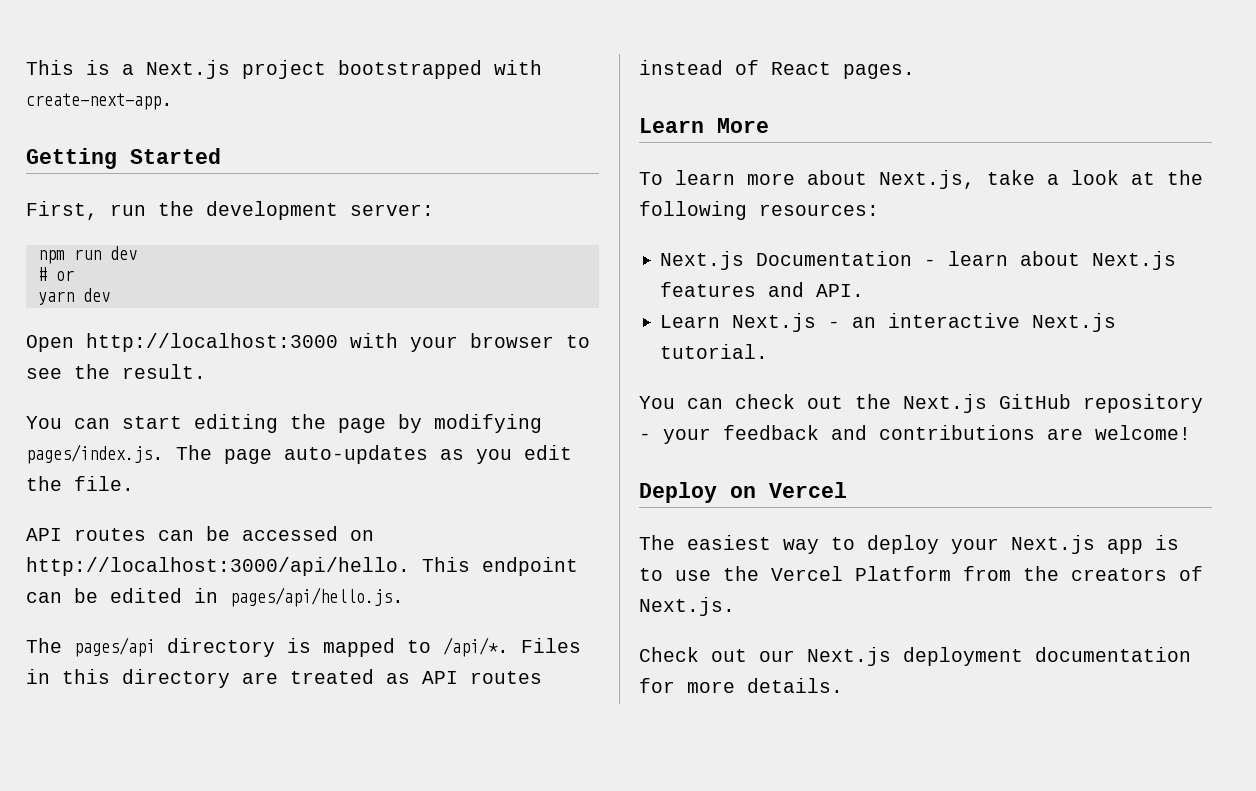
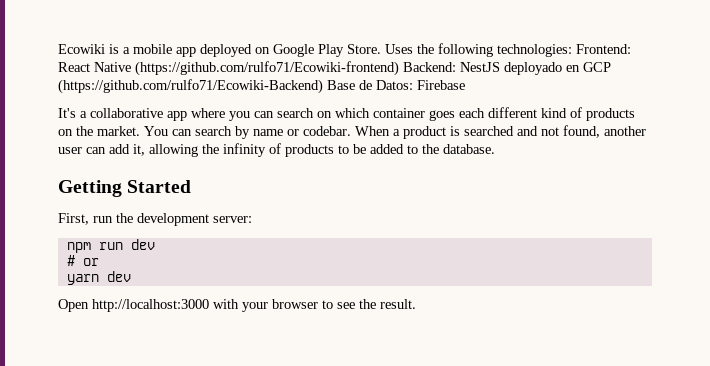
[26,60,74,75] This -> [58,44,105,54] Ecowiki
[146,60,542,79] [26,93,173,110] Next.js project bootstrapped with create-next-app. -> [133,43,631,57] [58,61,611,76] [58,79,465,94] [58,107,635,121] [58,125,646,139] [58,143,495,157] mobile app deployed on Google Play Store. Uses the following technologies: Frontend: React Native (https://github.com/rulfo71/Ecowiki-frontend) Backend: NestJS deployado en GCP (https://github.com/rulfo71/Ecowiki-Backend) Base de Datos: Firebase // It's a collaborative app where you can search on which container goes each different kind of products on the market. You can search by name or codebar. When a product is searched and not found, another user can add it, allowing the infinity of products to be added to the database.
[26,414,542,433] [26,444,572,464] [26,476,134,491] [26,526,374,541] [26,557,578,576] [26,587,404,607] [26,637,581,657] [26,669,542,688] [639,60,915,79] [639,118,769,133] [639,170,1203,189] [639,201,879,220] [660,251,1177,270] [660,282,865,297] [660,313,1117,332] [660,344,769,359] [639,394,1203,413] [639,425,1191,444] [639,482,847,503] [639,535,1179,554] [639,566,1203,581] [639,597,735,616] [639,647,1191,666] [639,678,843,693] // You can start editing the page by modifying pages/index.js. The page auto-updates as you edit the file. // API routes can be accessed on http://localhost:3000/api/hello. This endpoint can be edited in pages/api/hello.js. // The pages/api directory is mapped to /api/*. Files in this directory are treated as API routes instead of React pages. // Learn More // To learn more about Next.js, take a look at the following resources: // Next.js Documentation - learn about Next.js features and API. // Learn Next.js - an interactive Next.js tutorial. // You can check out the Next.js GitHub repository - your feedback and contributions are welcome! // Deploy on Vercel // The easiest way to deploy your Next.js app is to use the Vercel Platform from the creators of Next.js. // Check out our Next.js deployment documentation for more details. -> (416, 304) none

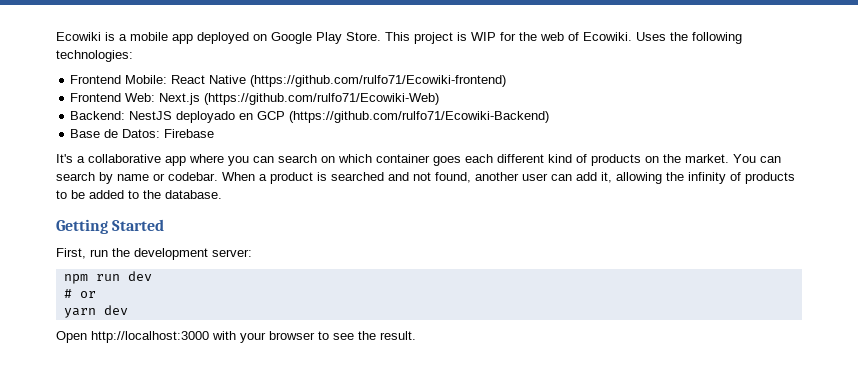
(381, 49) none -> [385,32,632,44] This project is WIP for the web of Ecowiki.
[576,44,631,54] Frontend: -> [70,75,168,84] // Frontend Mobile:
(399, 68) none -> [70,93,440,105] // Frontend Web: Next.js (https://github.com/rulfo71/Ecowiki-Web) //
(323, 86) none -> (550, 117) //

